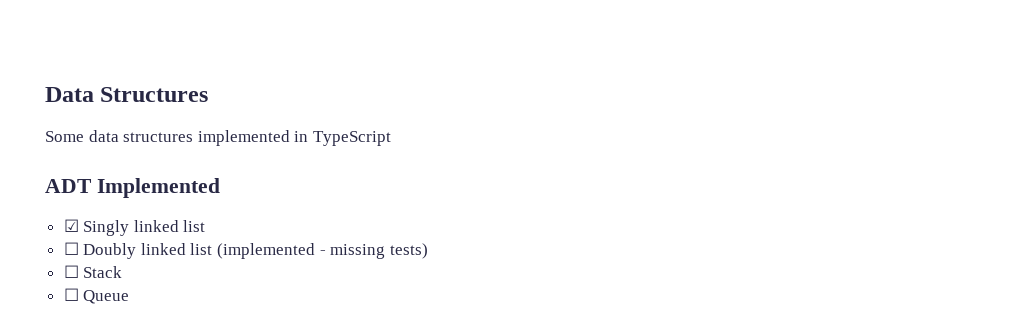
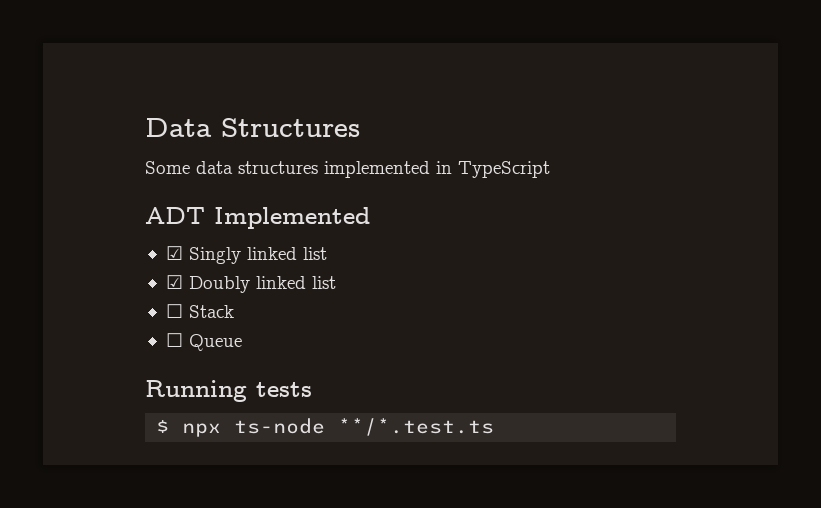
[63,242,79,255] ☐ -> [165,275,183,289] ☑
[217,243,428,259] (implemented - missing tests) -> (336, 282) none
(130, 297) none -> [145,380,312,402] [156,418,495,437] // Running tests // $ npx ts-node **/*.test.ts

